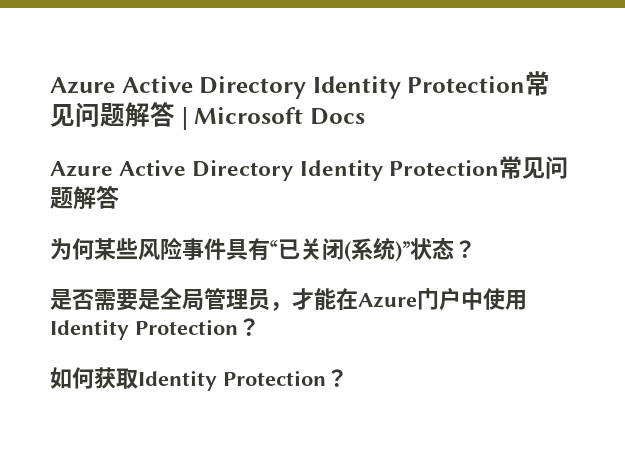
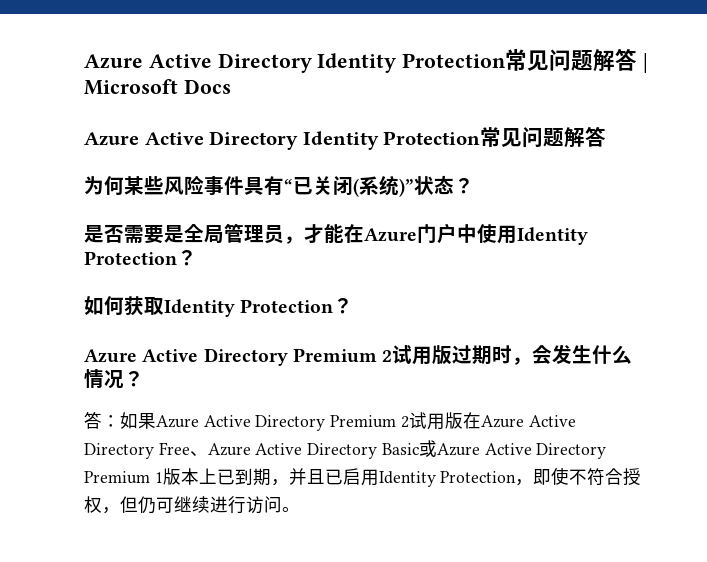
(348, 378) none -> [84,344,633,366] [84,369,144,389] [84,411,576,431] [84,440,607,459] [84,467,642,487] [84,496,300,514] // Azure Active Directory Premium 2试用版过期时，会发生什么情况？ // 答：如果Azure Active Directory Premium 2试用版在Azure Active Directory Free、Azure Active Directory Basic或Azure Active Directory Premium 1版本上已到期，并且已启用Identity Protection，即使不符合授权，但仍可继续进行访问。

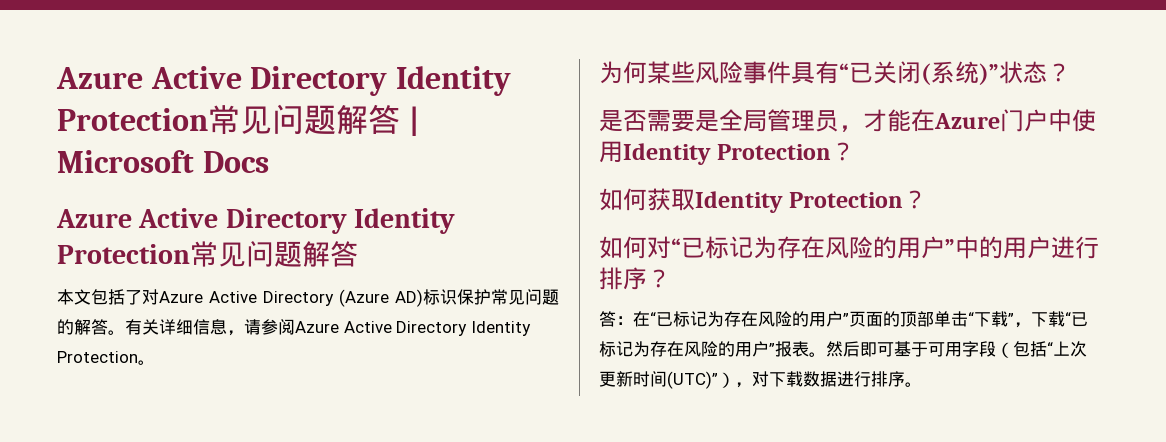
(607, 136) none -> [57,289,559,307] [57,319,531,336] [57,351,155,365] // 本文包括了对Azure Active Directory (Azure AD)标识保护常见问题的解答。有关详细信息，请参阅Azure Active Directory Identity Protection。
[84,344,633,366] [84,369,144,389] [84,411,576,431] [84,440,607,459] [84,467,642,487] [84,496,282,514] Azure Active Directory Premium 2试用版过期时，会发生什么情况？ // 答：如果Azure Active Directory Premium 2试用版在Azure Active Directory Free、Azure Active Directory Basic或Azure Active Directory Premium 1版本上已到期，并且已启用Identity Protection，即使不符合授权，但仍可继续进行访问 -> [599,236,1099,259] [599,267,671,290] [599,311,1088,328] [599,341,1087,358] [599,371,905,389] 如何对“已标记为存在风险的用户”中的用户进行排序？ // 答：在“已标记为存在风险的用户”页面的顶部单击“下载”，下载“已标记为存在风险的用户”报表。然后即可基于可用字段（包括“上次更新时间(UTC)”），对下载数据进行排序

